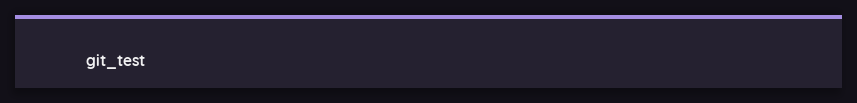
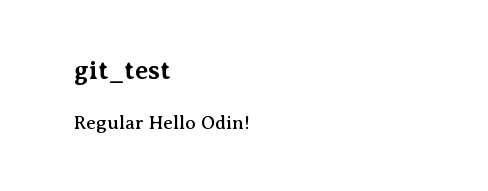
(145, 61) none -> [74,115,251,133] // Regular Hello Odin!

